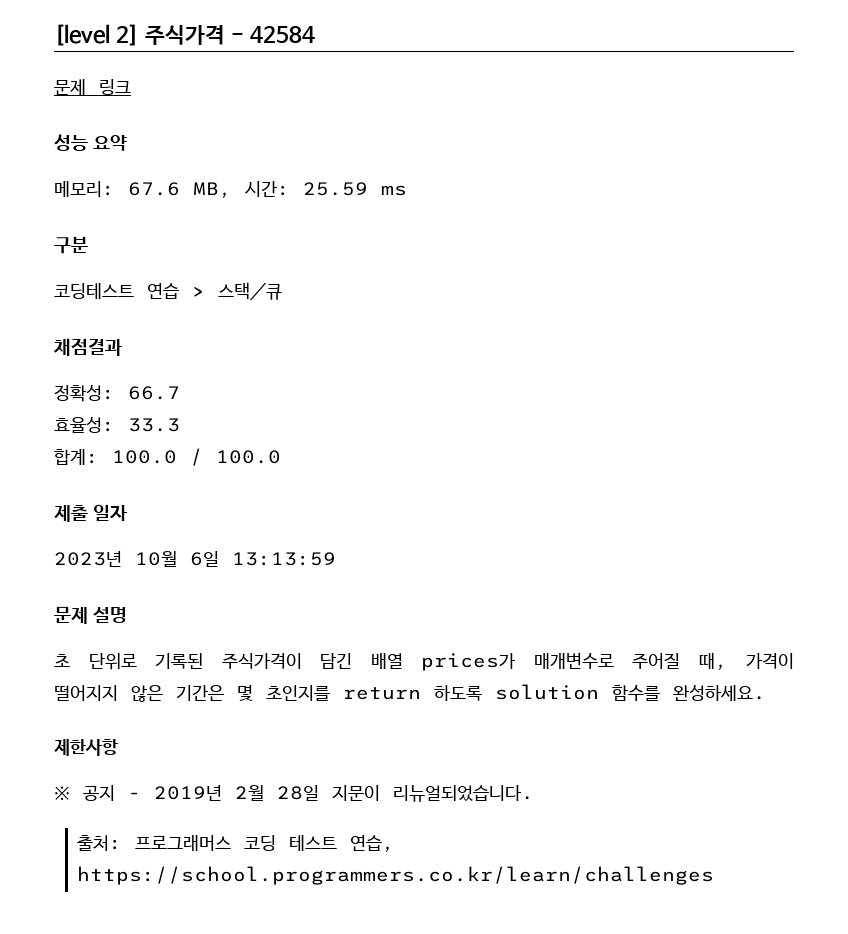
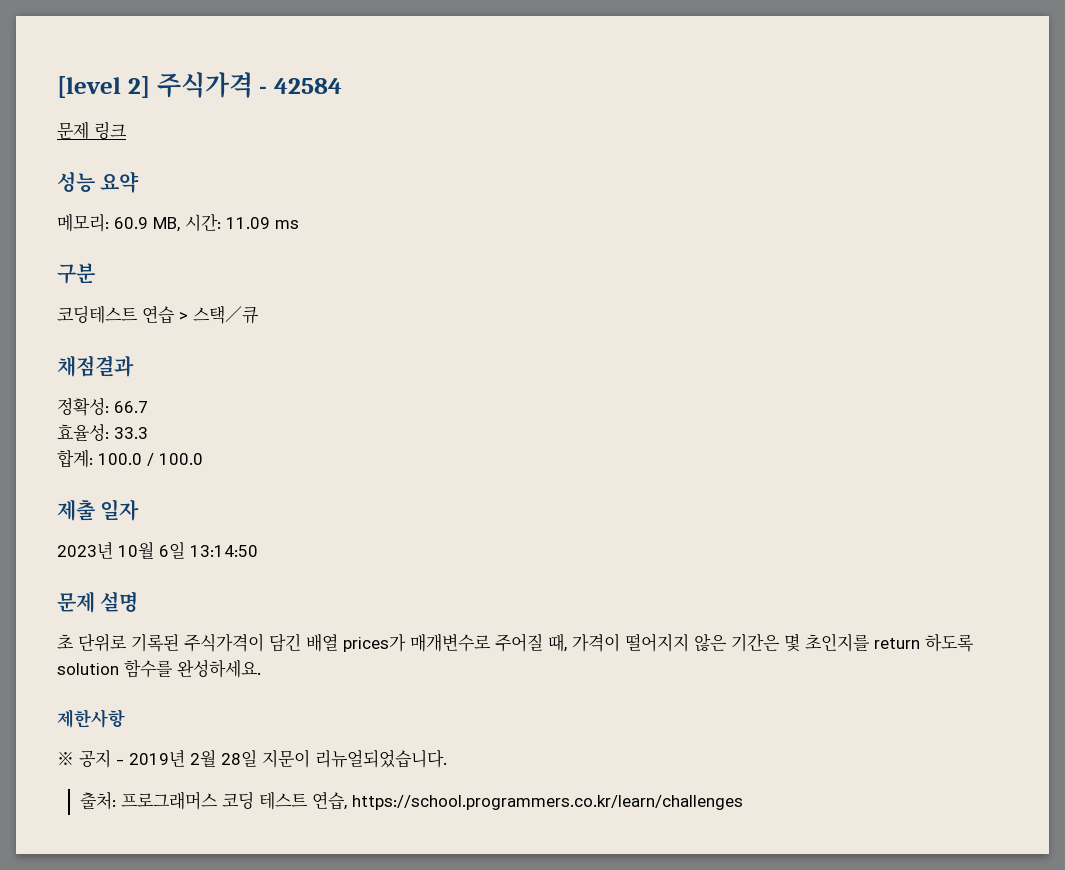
[128,182,180,196] 67.6 -> [114,217,148,229] 60.9
[303,182,368,196] 25.59 -> [226,217,270,229] 11.09
[232,552,336,566] 13:13:59 -> [190,545,258,557] 13:14:50

